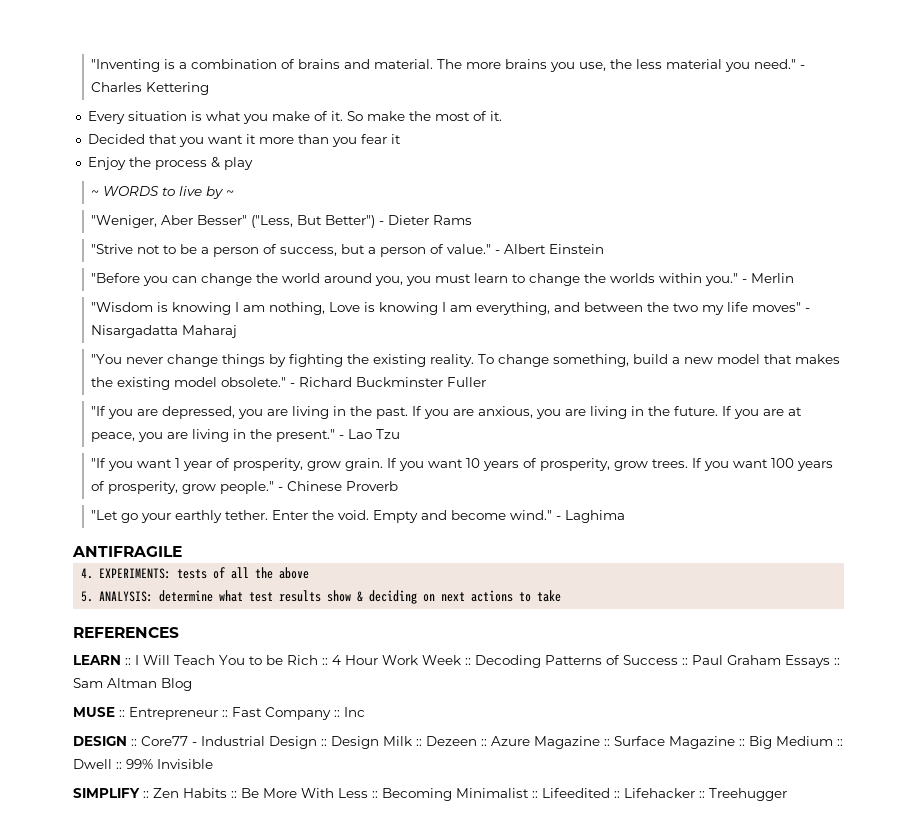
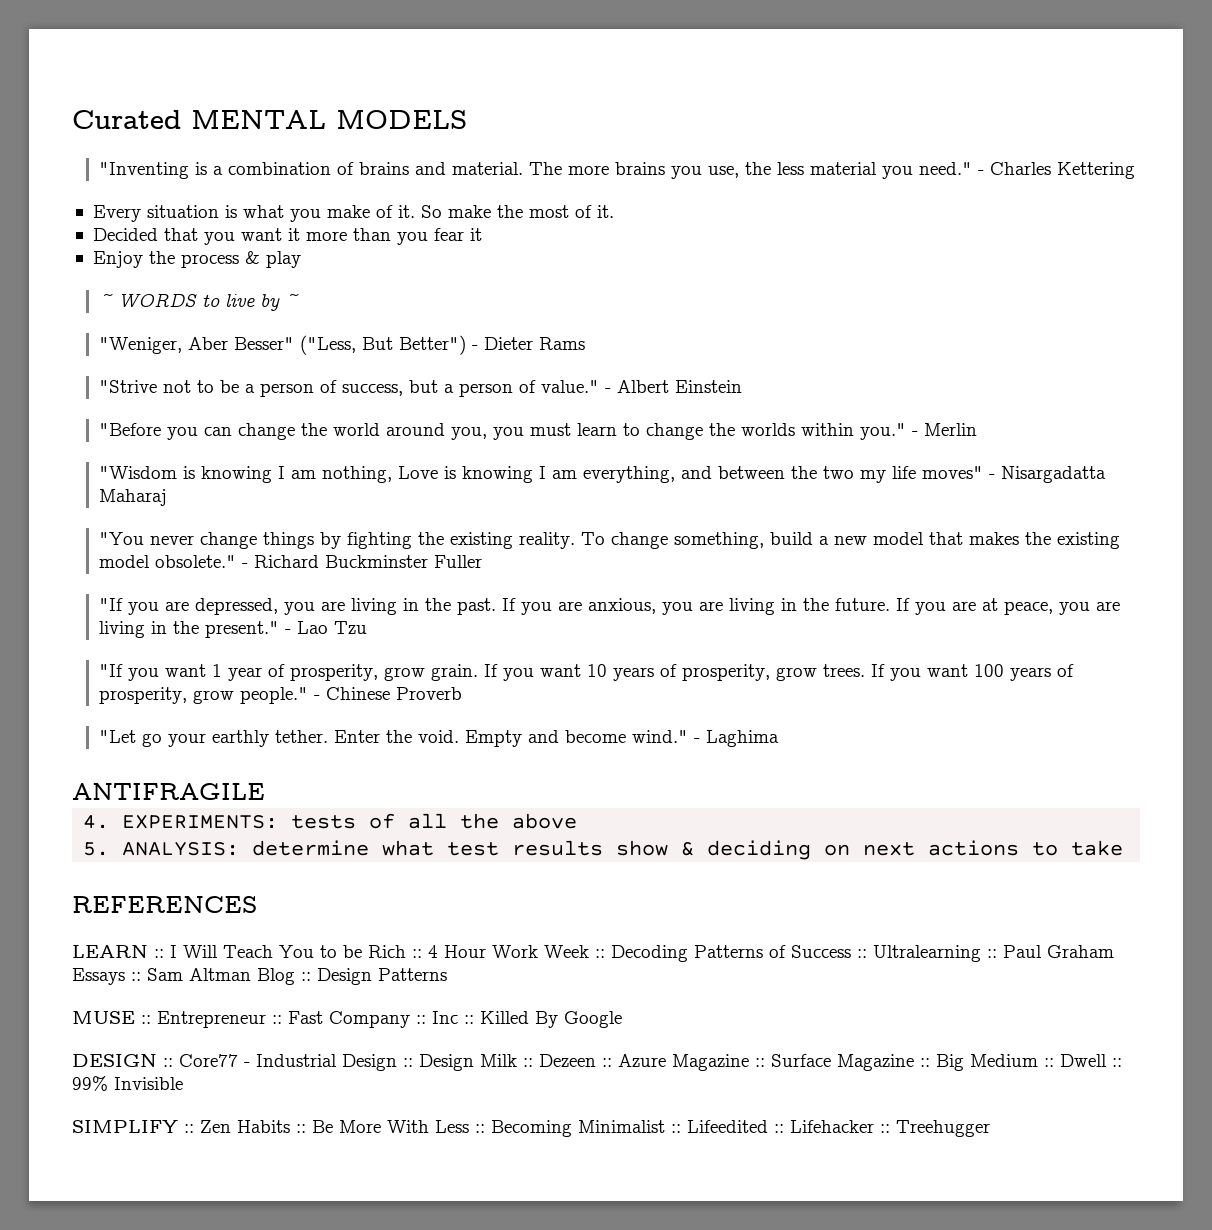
(91, 65) none -> [72,110,467,129] Curated MENTAL MODELS //
(688, 661) none -> [873,945,997,962] Ultralearning ::
(192, 684) none -> [301,968,447,985] :: Design Patterns
(365, 712) none -> [464,1011,622,1028] :: Killed By Google

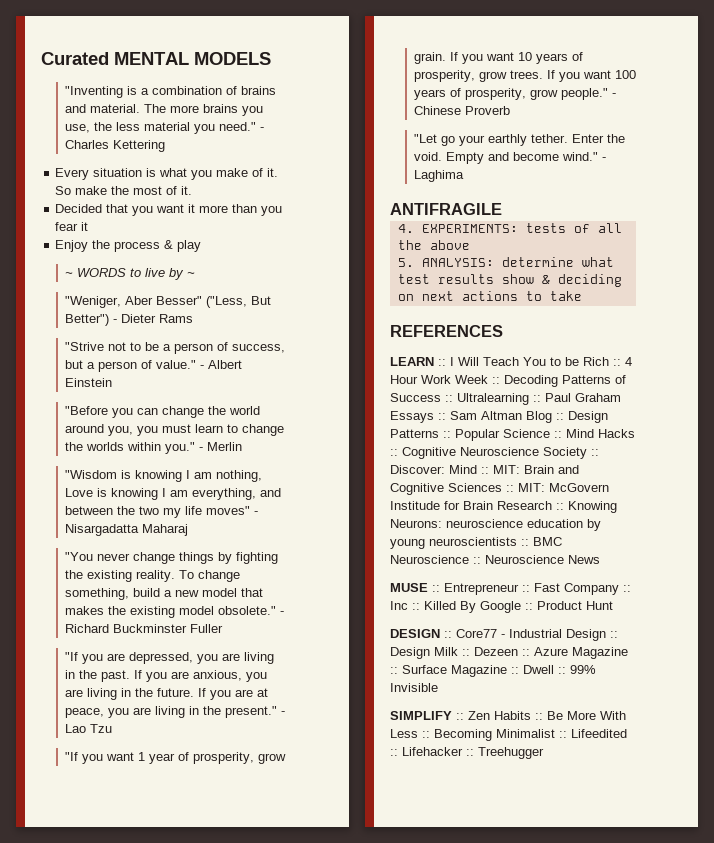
(447, 974) none -> [443,429,635,441] [390,447,599,459] [390,465,579,474] [390,483,609,495] [390,501,617,513] [390,519,601,531] [390,537,562,549] [390,555,600,564] :: Popular Science :: Mind Hacks :: Cognitive Neuroscience Society :: Discover: Mind :: MIT: Brain and Cognitive Sciences :: MIT: McGovern Institude for Brain Research :: Knowing Neurons: neuroscience education by young neuroscientists :: BMC Neuroscience :: Neuroscience News
(622, 1019) none -> [525,601,613,610] :: Product Hunt
[936,1054,1054,1071] Big Medium :: -> (519, 670) none

